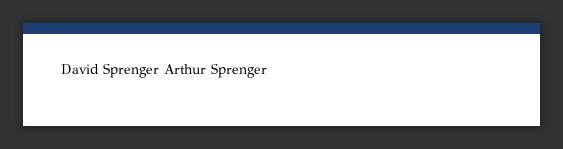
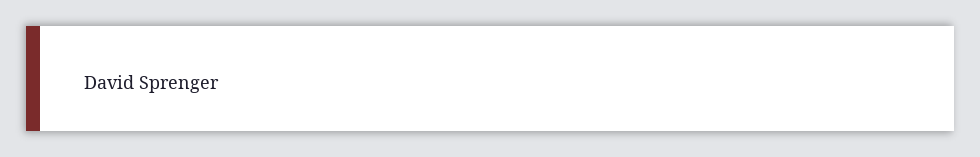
[164,63,267,78] Arthur Sprenger -> (219, 84) none

